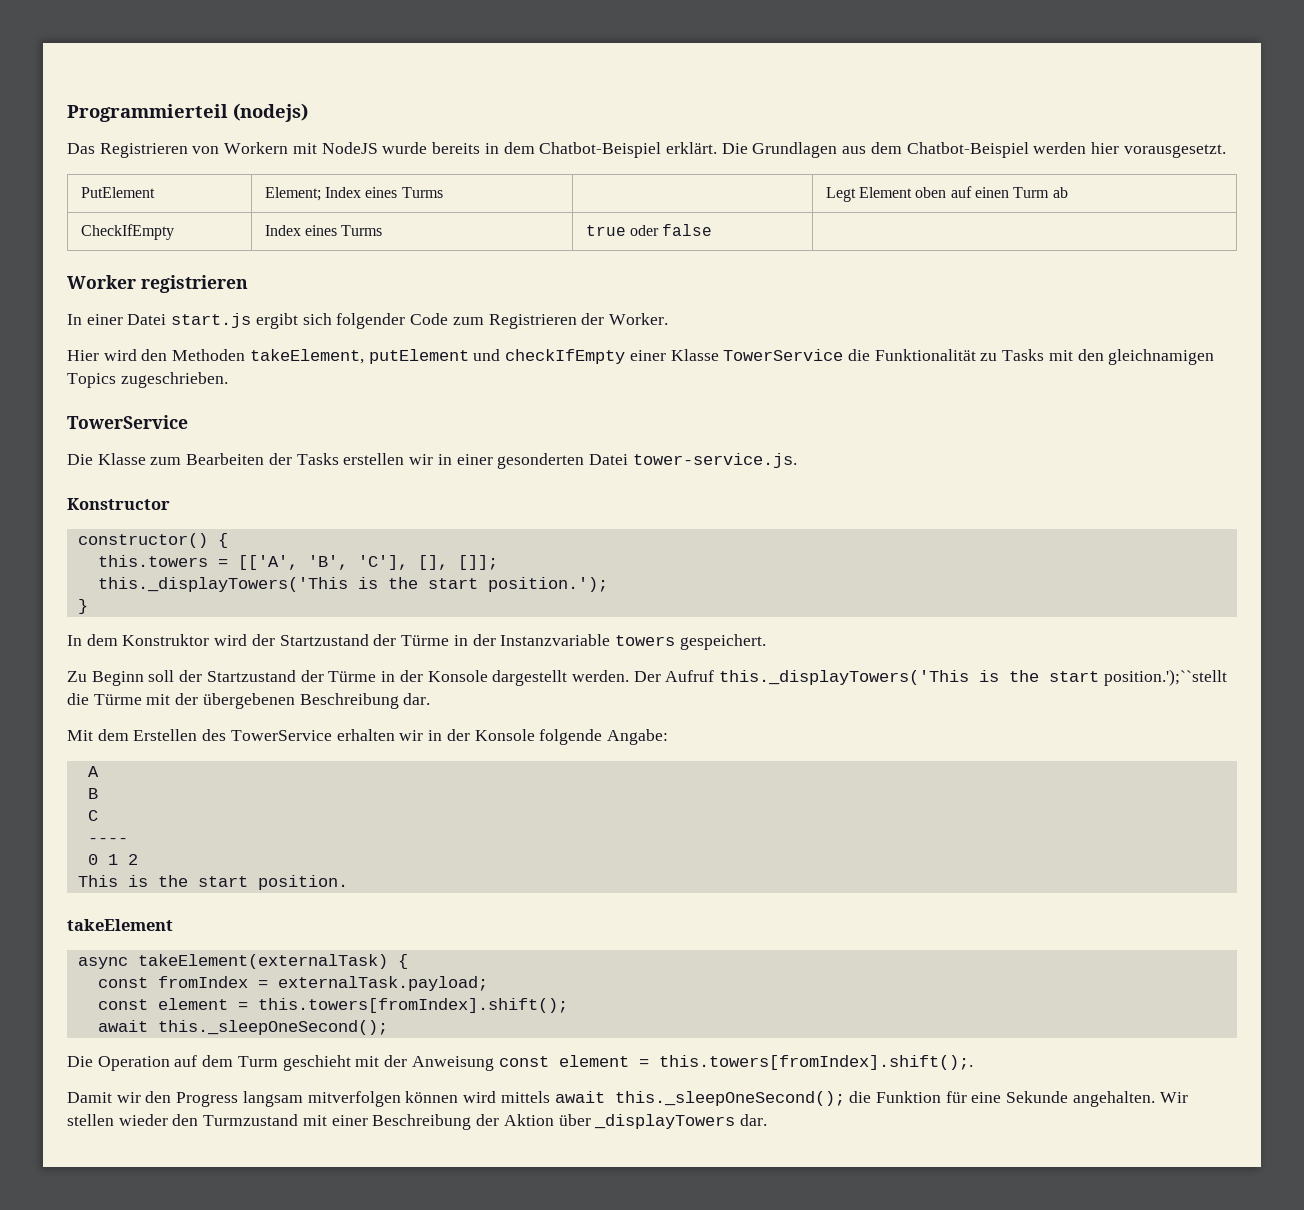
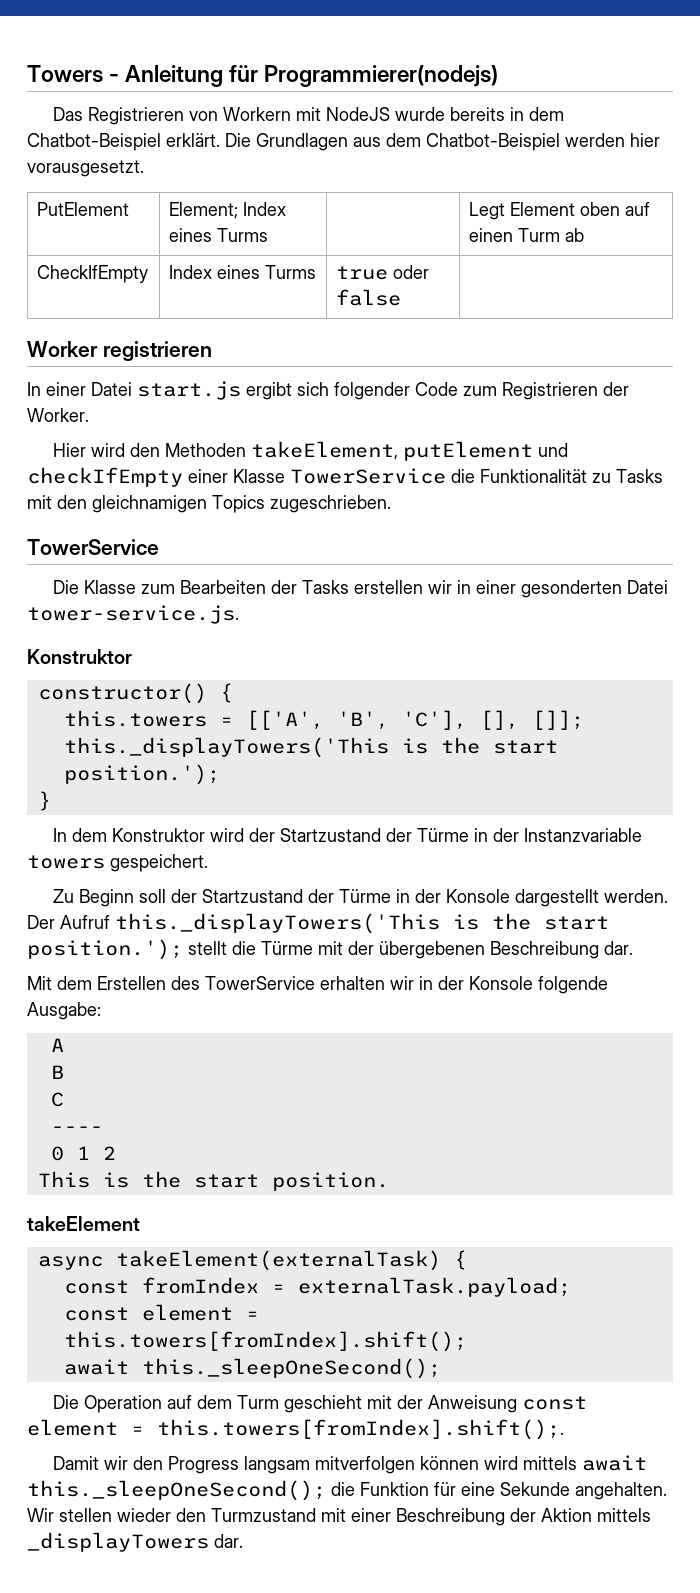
[67,103,308,122] Programmierteil (nodejs) -> [27,65,499,87] Towers - Anleitung für Programmierer(nodejs)
[67,498,170,510] Konstructor -> [27,649,132,664] Konstruktor
[1103,669,1227,686] position.');``stellt -> [27,939,227,960] position.'); stellt
[606,729,668,745] Angabe: -> [27,1002,101,1020] Ausgabe:
[558,1114,591,1126] über -> [597,1508,651,1522] mittels

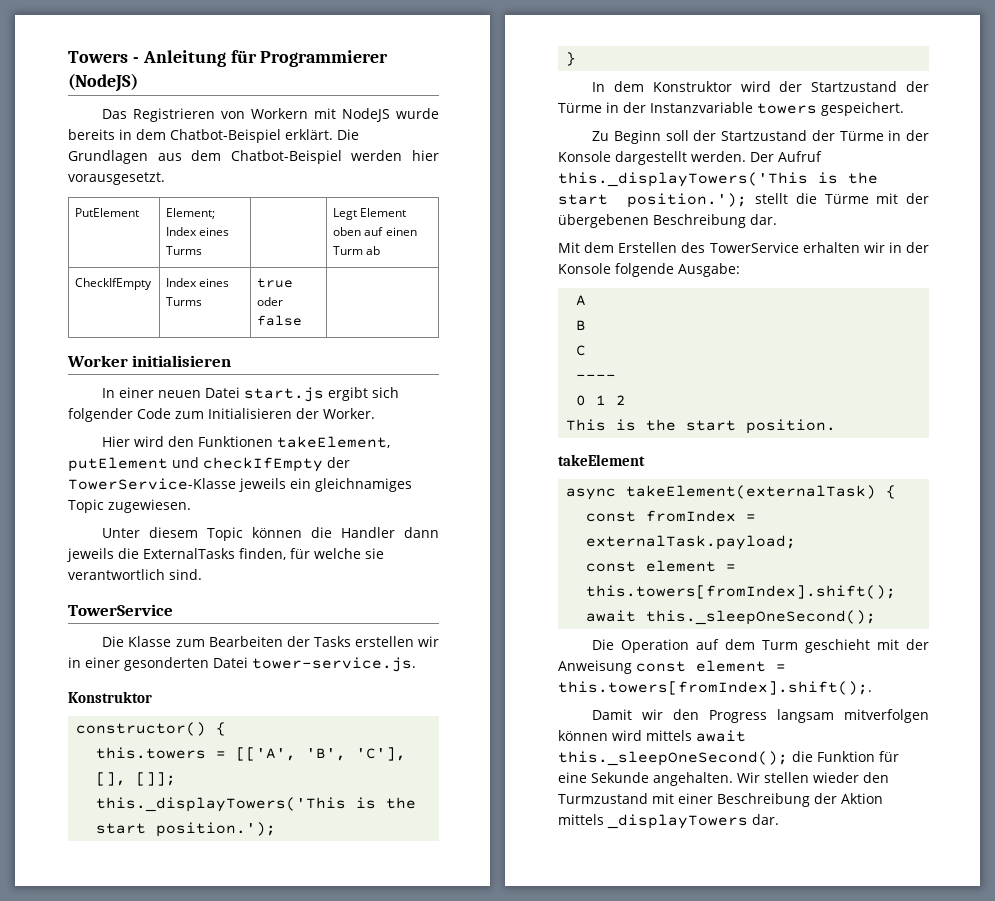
[264,65,499,87] Programmierer(nodejs) -> [260,50,389,67] [68,73,138,92] Programmierer (NodeJS)
[102,341,212,361] registrieren -> [132,355,232,367] initialisieren
(86, 389) none -> [158,390,202,398] neuen
[502,382,598,400] Registrieren -> [208,408,292,419] Initialisieren
[165,443,247,457] Methoden -> [198,436,274,447] Funktionen
[188,468,663,484] [27,495,391,513] einer Klasse TowerService die Funktionalität zu Tasks mit den gleichnamigen Topics zugeschrieben. -> [327,457,350,468] [68,478,412,492] [68,499,191,513] [102,527,439,541] [67,548,384,562] [68,569,202,580] der TowerService-Klasse jeweils ein gleichnamiges Topic zugewiesen. // Unter diesem Topic können die Handler dann jeweils die ExternalTasks finden, für welche sie verantwortlich sind.

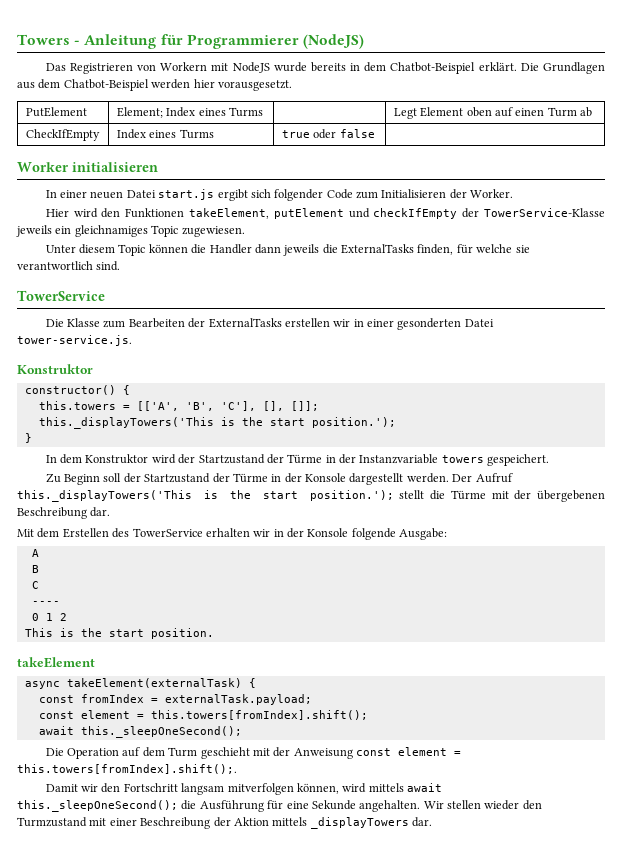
[313,636,351,647] Tasks -> [208,318,282,328] ExternalTasks
[709,710,768,723] Progress -> [123,783,178,792] Fortschritt
[558,730,608,741] können -> [296,783,339,794] können,
[817,751,875,762] Funktion -> [199,800,264,812] Ausführung

